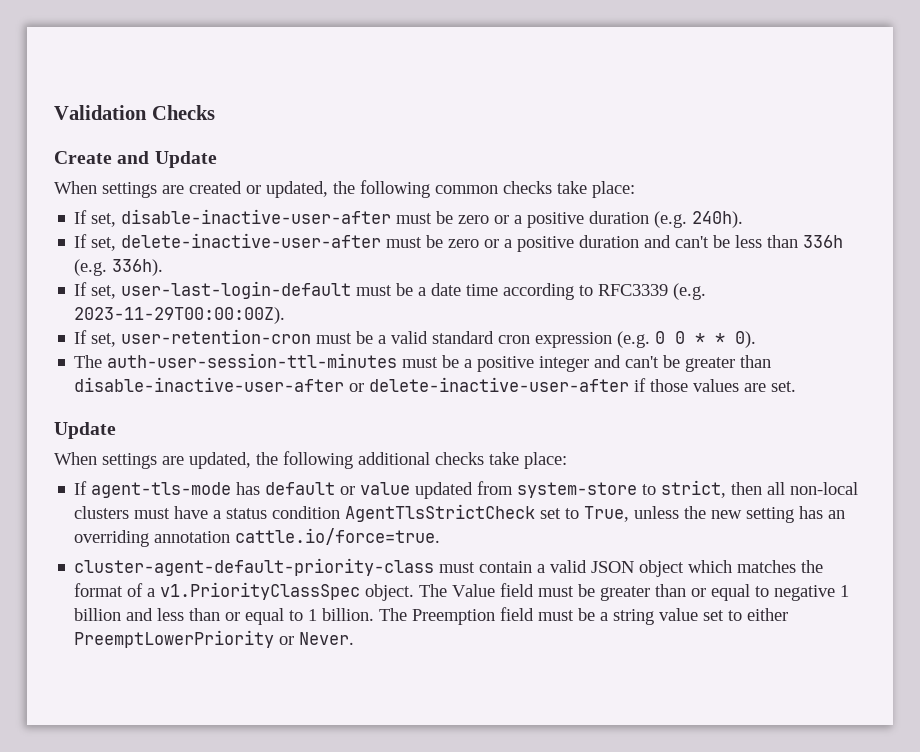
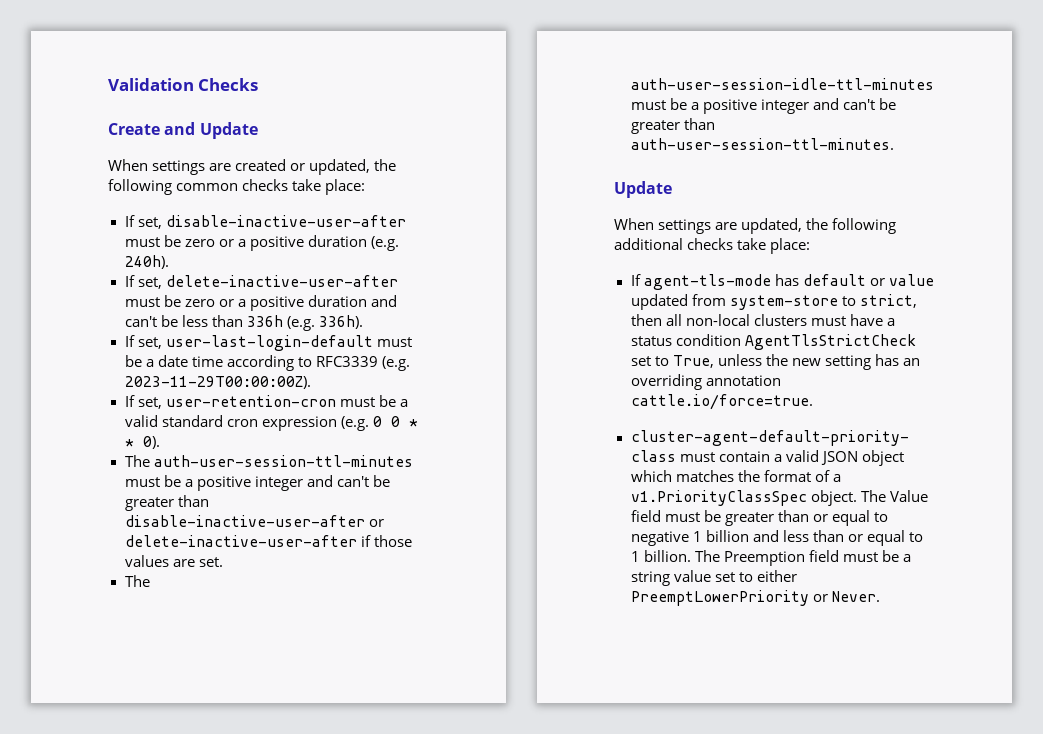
(797, 386) none -> [124,575,150,587] [630,78,934,90] [630,98,896,114] [630,118,715,134] [630,138,894,150] // The auth-user-session-idle-ttl-minutes must be a positive integer and can't be greater than auth-user-session-ttl-minutes.

